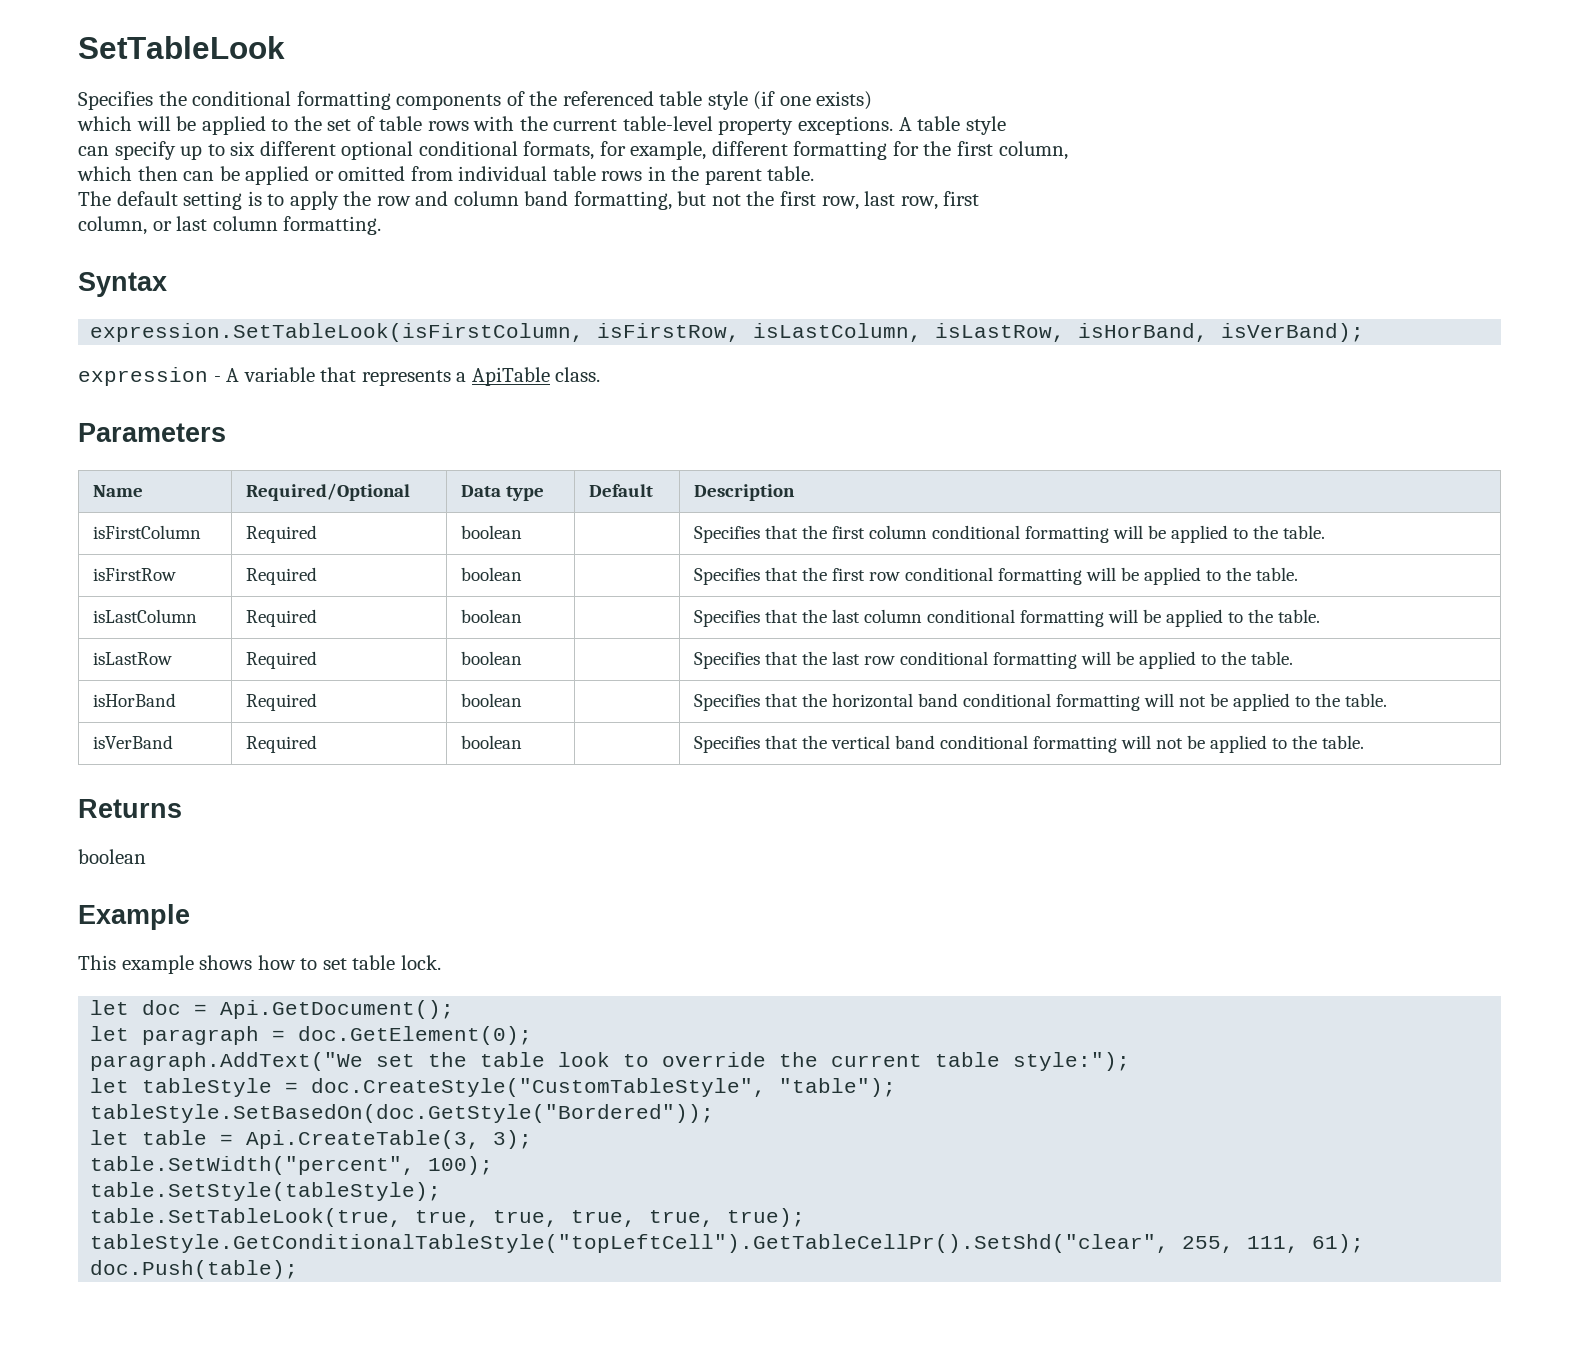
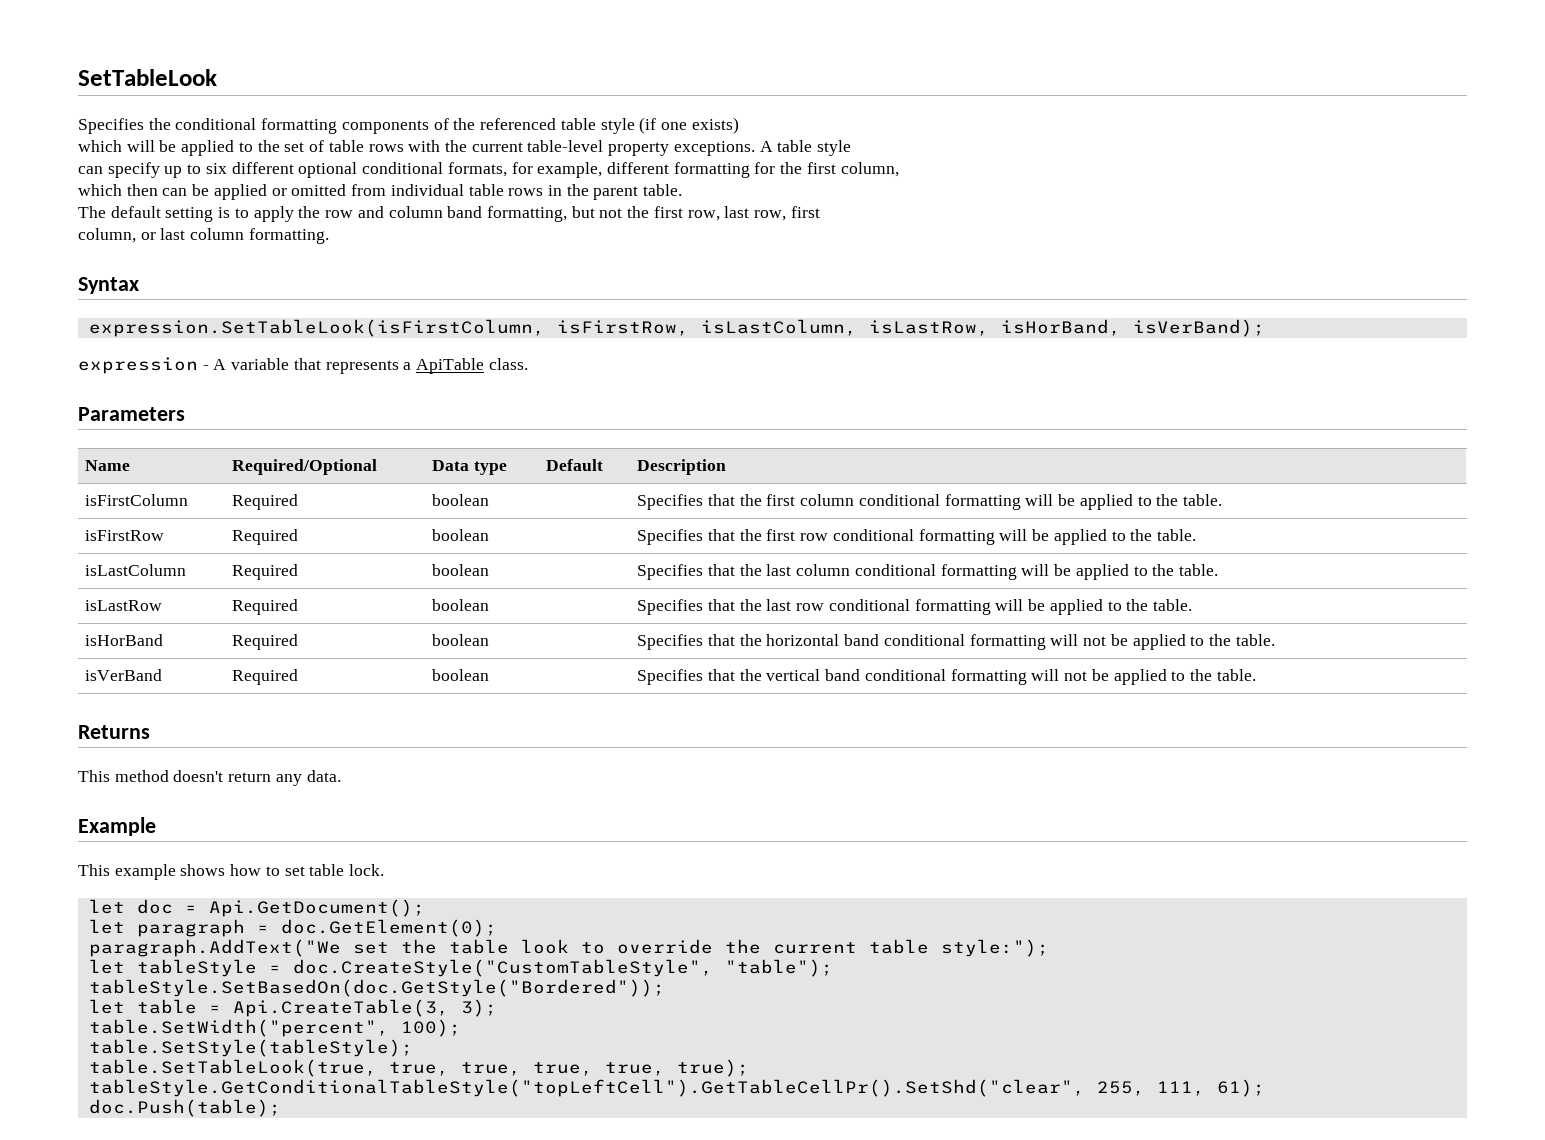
[78,849,146,864] boolean -> [78,770,341,786] This method doesn't return any data.

